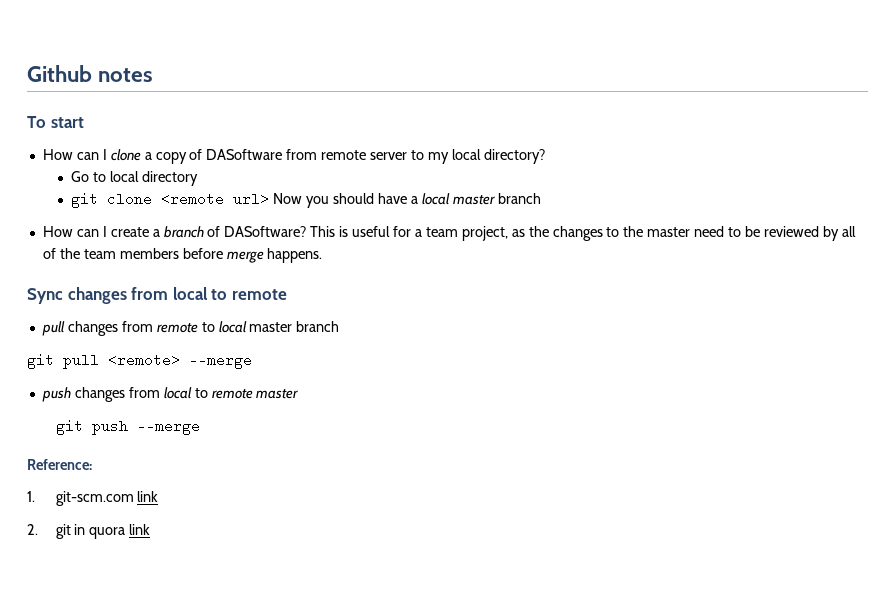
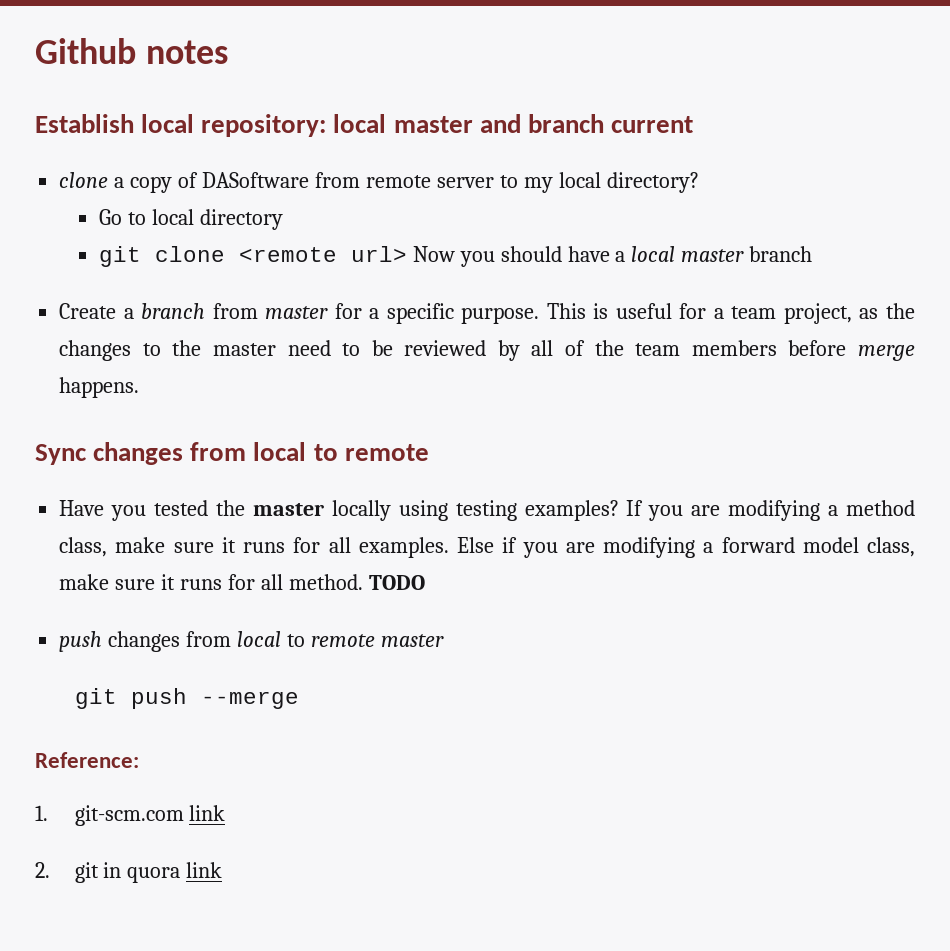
[27,116,84,128] [42,149,107,160] To start // How can I -> [35,114,694,137] Establish local repository: local master and branch current //
[42,226,307,238] How can I create a branch of DASoftware? -> [59,303,540,324] Create a branch from master for a specific purpose.
[41,321,340,336] [27,353,252,369] pull changes from remote to local master branch // git pull <remote> --merge -> [59,500,915,521] [59,537,915,558] [59,574,425,590] Have you tested the master locally using testing examples? If you are modifying a method class, make sure it runs for all examples. Else if you are modifying a forward model class, make sure it runs for all method. TODO

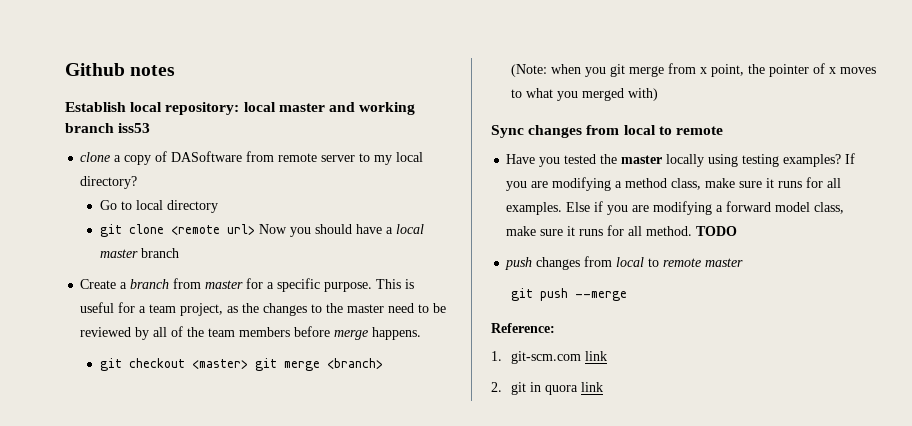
[527,114,694,133] branch current -> [359,102,416,115] [65,123,151,133] working branch iss53
(140, 387) none -> [99,358,383,371] [510,63,876,77] [510,88,658,101] // git checkout <master> git merge <branch> // (Note: when you git merge from x point, the pointer of x moves to what you merged with)

